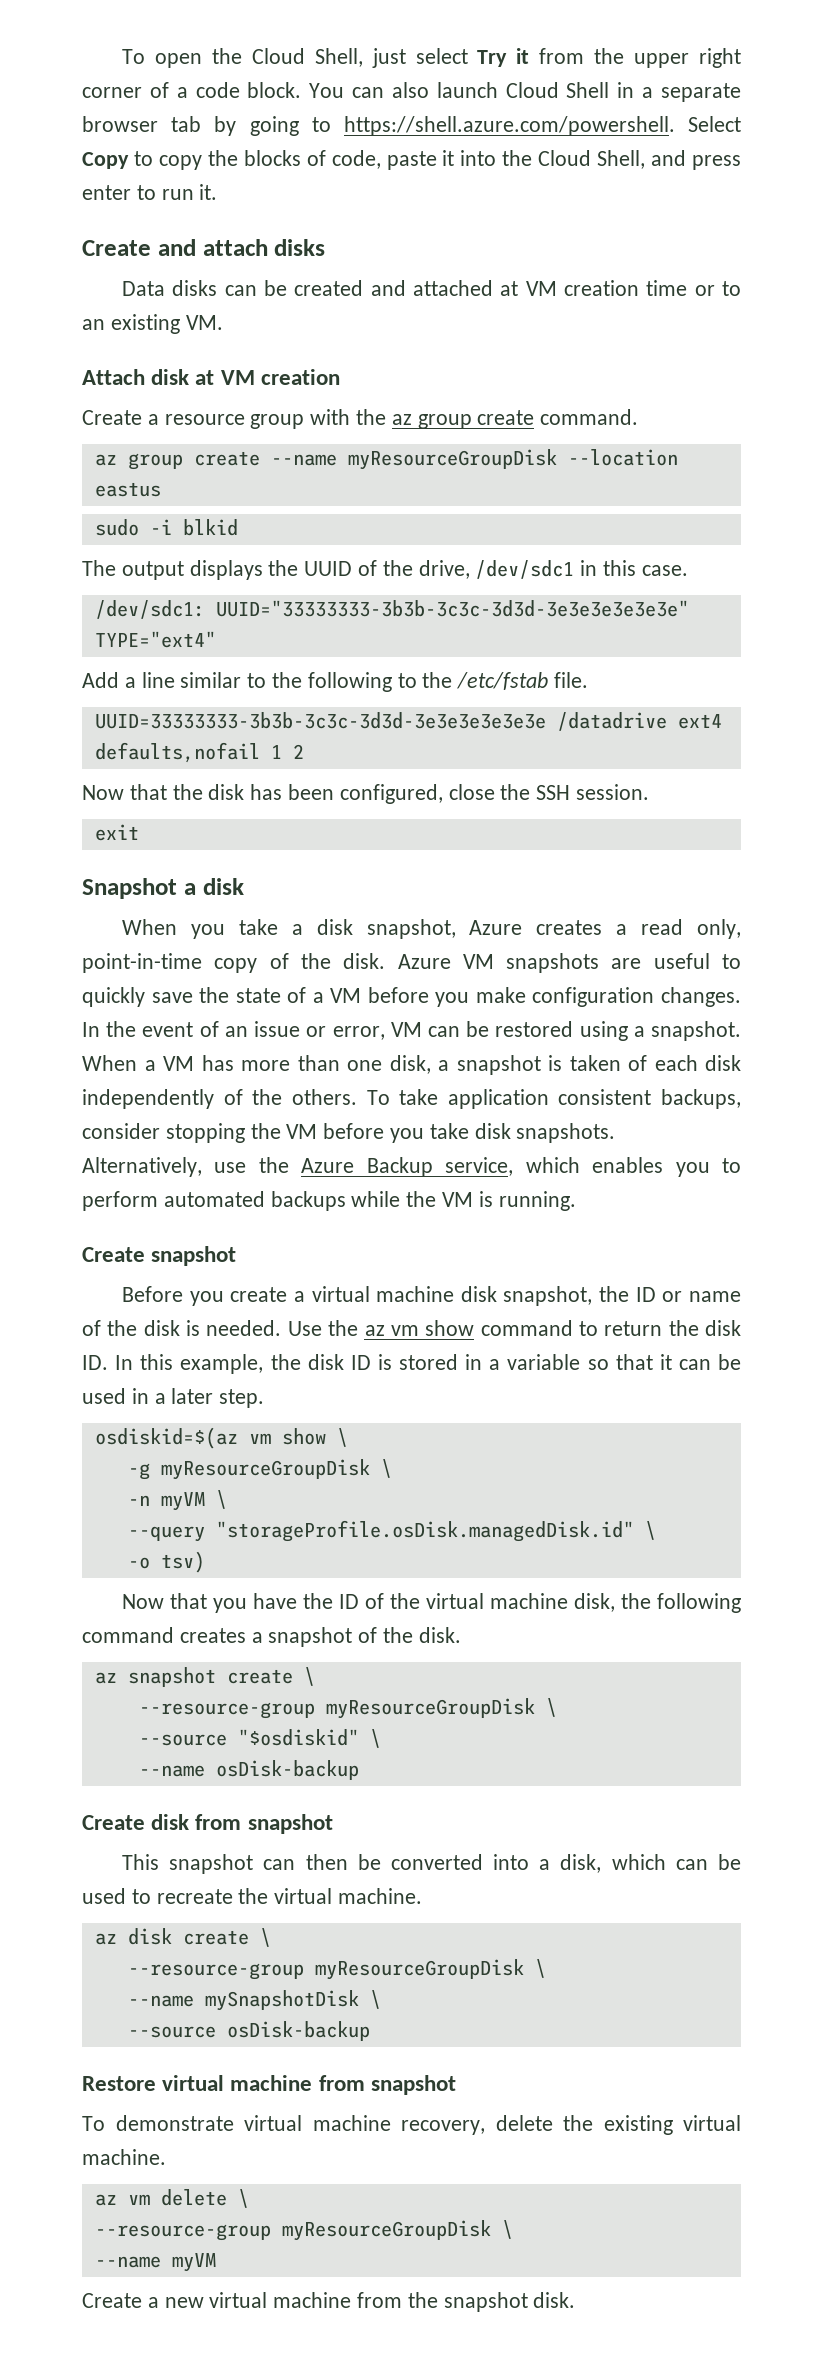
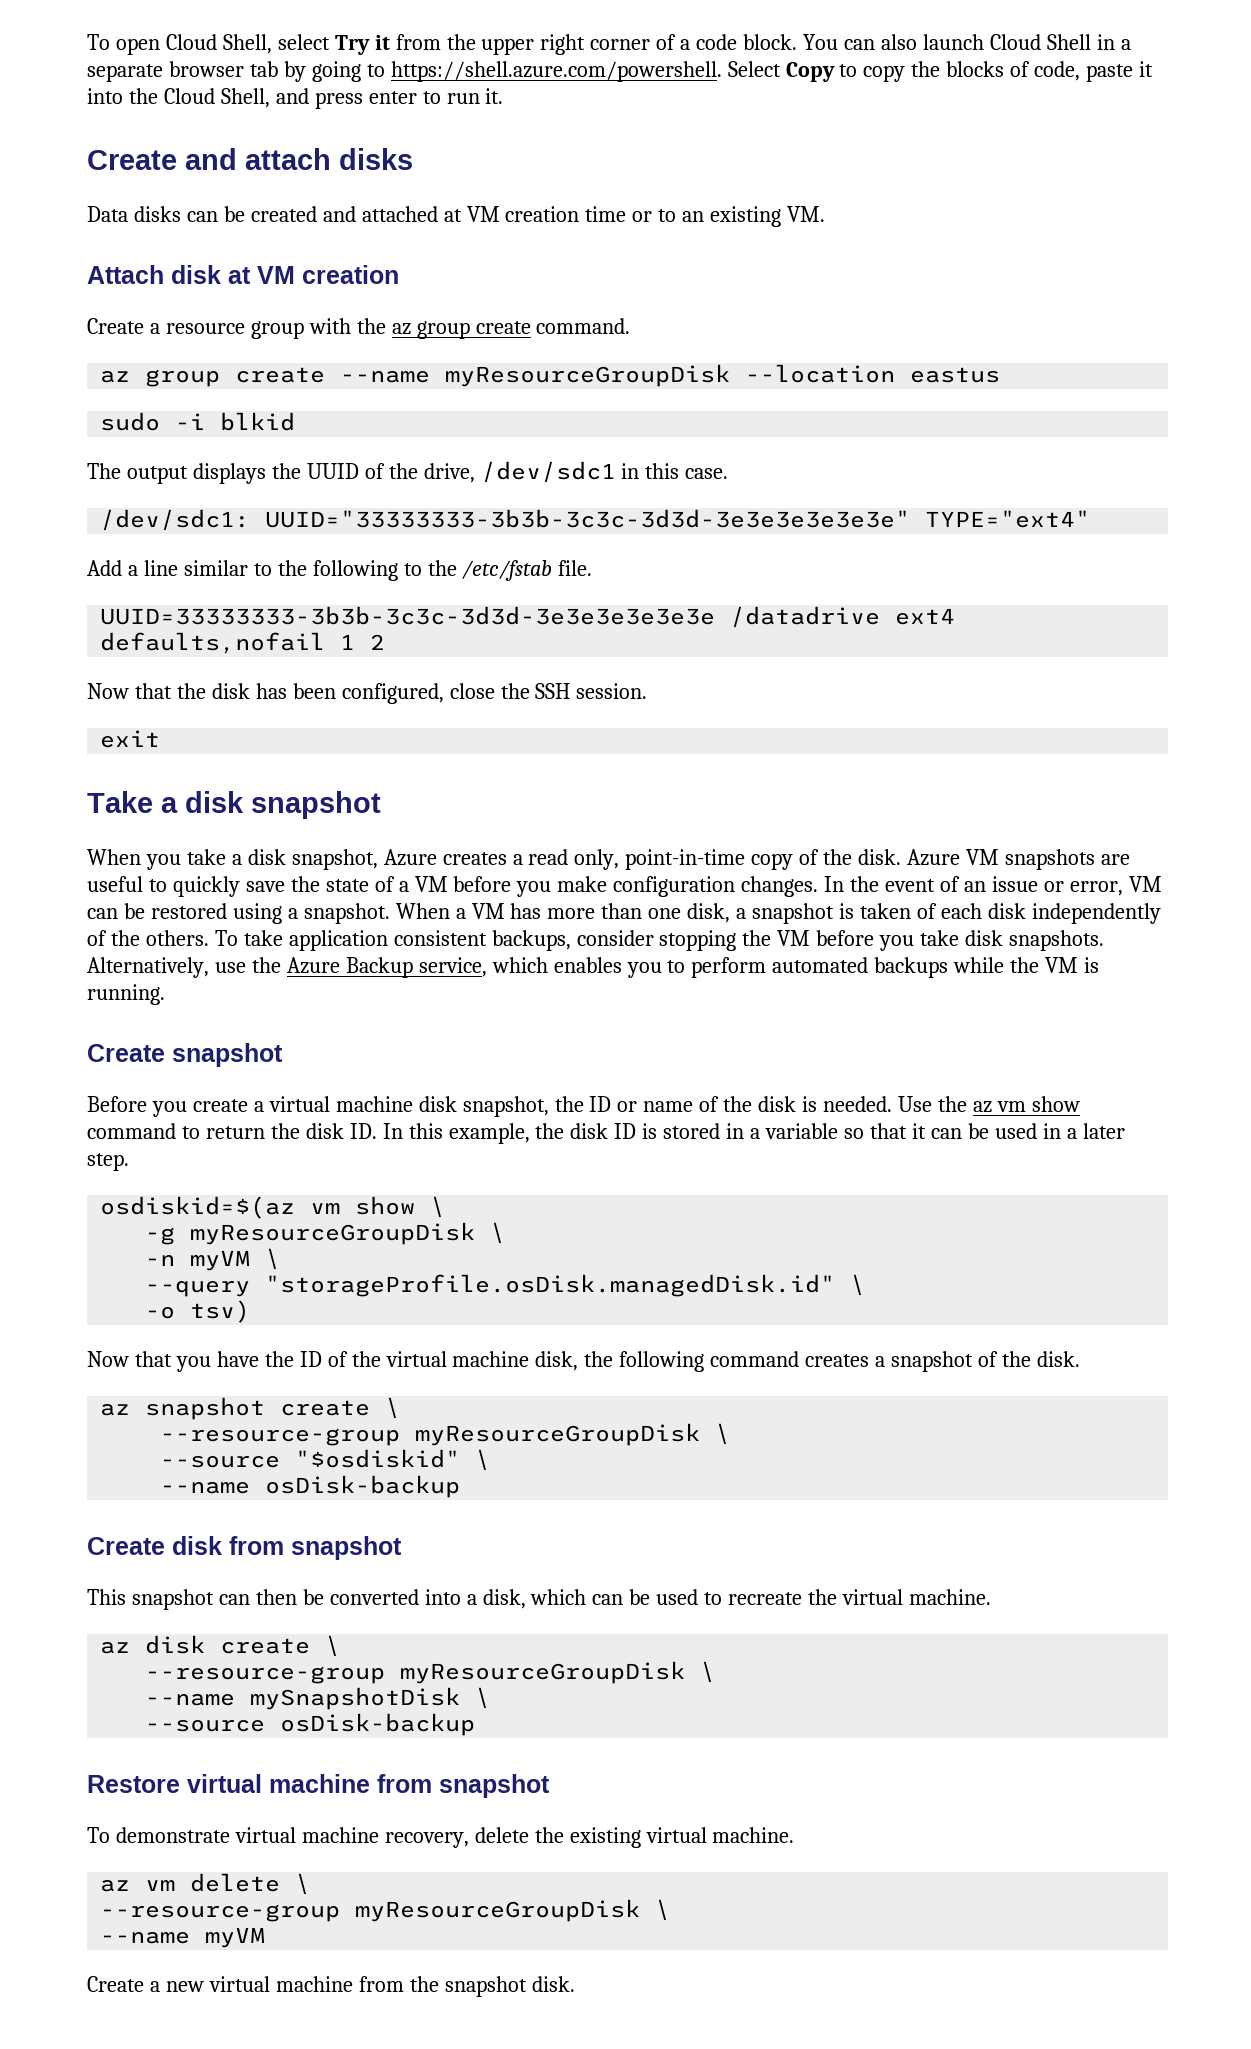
[211,48,406,68] the Cloud Shell, just -> [165,34,272,54] Cloud Shell,
[82,878,244,899] Snapshot a disk -> [87,791,381,819] Take a disk snapshot

